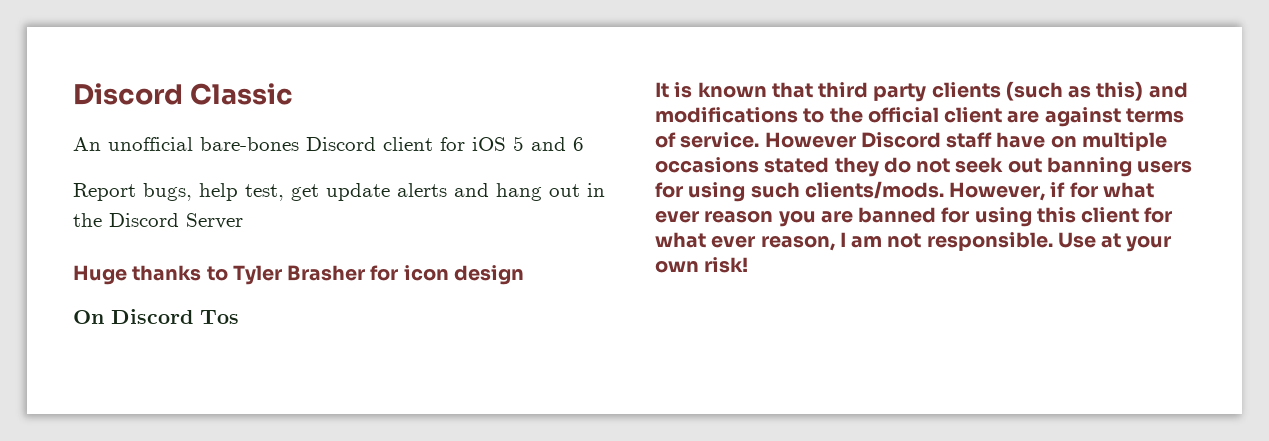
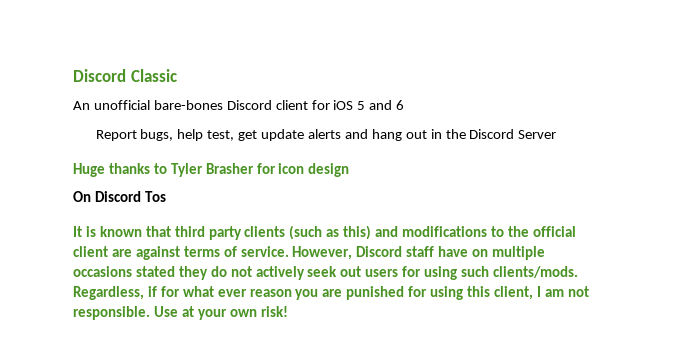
[764,132,856,148] However -> [292,246,353,260] However,
(951, 165) none -> [255,266,305,280] actively
[1046,157,1132,177] banning -> (362, 271) none
[949,182,1046,201] However, -> [73,286,144,300] Regardless,
[858,207,937,223] banned -> [346,286,405,300] punished
[1081,207,1173,223] [655,232,835,251] client for what ever reason, -> [493,286,533,300] client,

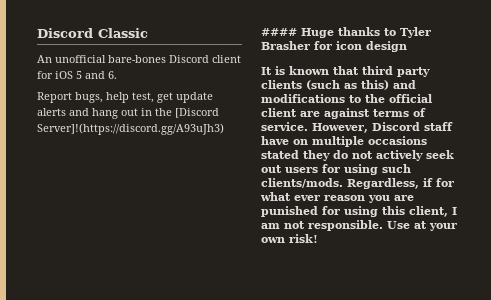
[396,100,405,110] 6 -> [108,71,117,79] 6.
[469,129,557,139] Discord Server // -> [175,108,219,118] [37,123,224,135] [261,28,297,36] [Discord Server]!(https://discord.gg/A93uJh3) // ####
[73,191,166,202] // On Discord Tos -> (407, 46) none

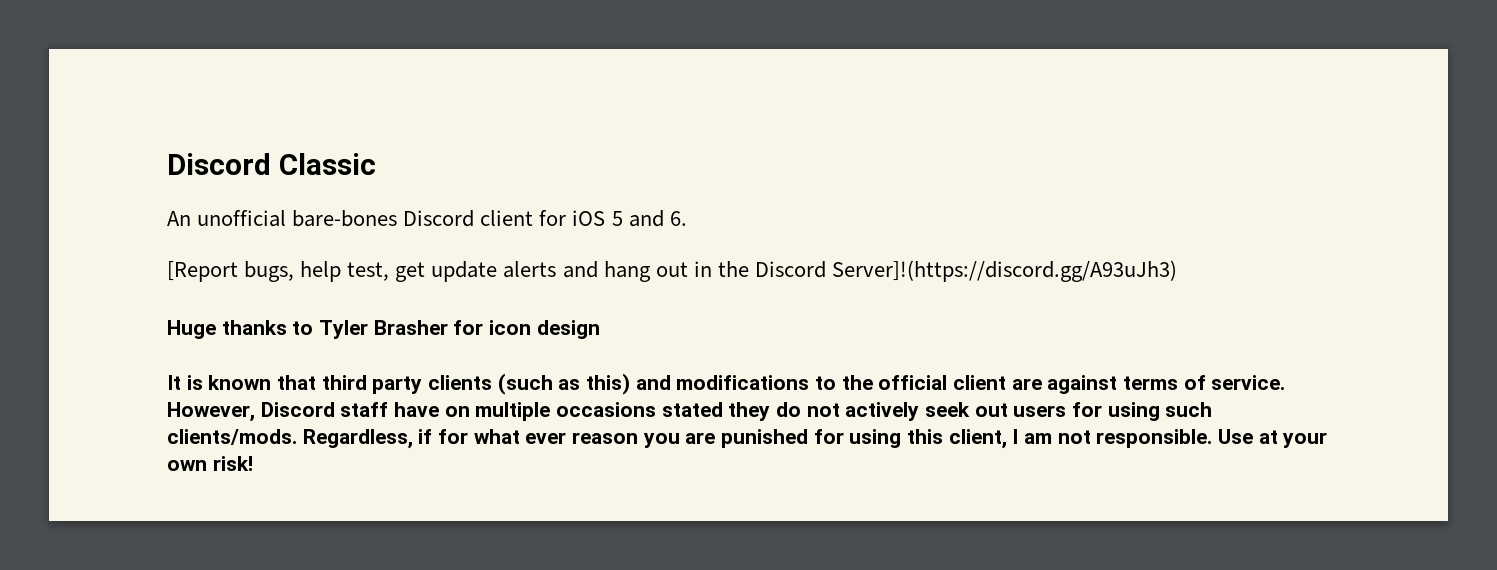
[37,92,72,103] Report -> [167,261,238,282] [Report
[175,108,219,118] [Discord -> [754,261,826,278] Discord
[261,28,297,36] #### -> (1177, 271) none

